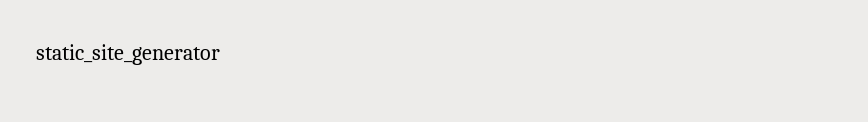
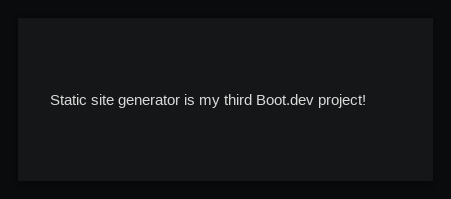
[36,44,220,65] static_site_generator -> [50,94,367,108] Static site generator is my third Boot.dev project!

